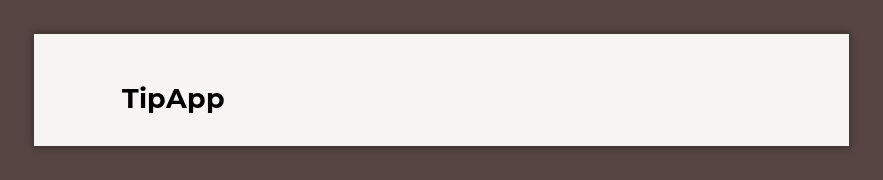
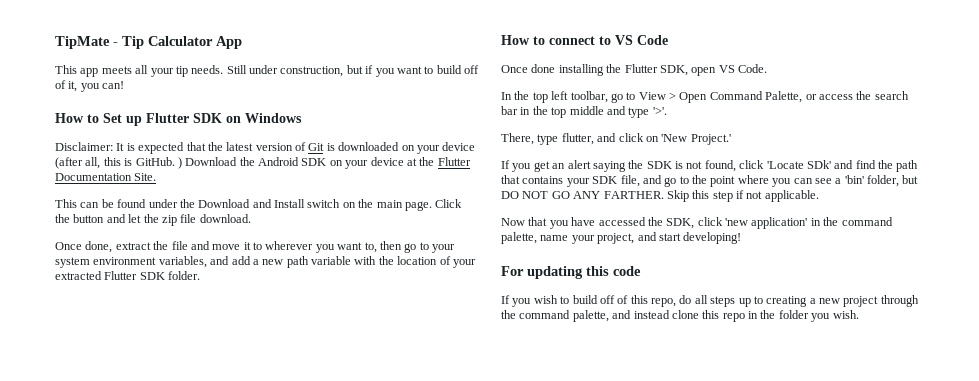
[122,86,225,113] TipApp -> [55,36,242,49] [55,65,479,77] [55,80,125,92] [55,113,302,126] [55,142,476,154] [55,157,471,169] [55,173,157,181] [55,199,463,211] [55,214,251,226] [55,241,455,253] [55,256,476,268] [55,271,201,280] [501,35,668,45] [501,64,767,76] [501,91,909,103] [501,106,667,118] [501,133,731,145] [501,160,919,172] [501,175,919,187] [501,190,819,202] [501,217,893,229] [501,232,742,244] [501,266,641,279] [501,295,919,307] [501,310,859,322] TipMate - Tip Calculator App // This app meets all your tip needs. Still under construction, but if you want to build off of it, you can! // How to Set up Flutter SDK on Windows // Disclaimer: It is expected that the latest version of Git is downloaded on your device (after all, this is GitHub. ) Download the Android SDK on your device at the Flutter Documentation Site. // This can be found under the Download and Install switch on the main page. Click the button and let the zip file download. // Once done, extract the file and move it to wherever you want to, then go to your system environment variables, and add a new path variable with the location of your extracted Flutter SDK folder. // How to connect to VS Code // Once done installing the Flutter SDK, open VS Code. // In the top left toolbar, go to View > Open Command Palette, or access the search bar in the top middle and type '>'. // There, type flutter, and click on 'New Project.' // If you get an alert saying the SDK is not found, click 'Locate SDk' and find the path that contains your SDK file, and go to the point where you can see a 'bin' folder, but DO NOT GO ANY FARTHER. Skip this step if not applicable. // Now that you have accessed the SDK, click 'new application' in the command palette, name your project, and start developing! // For updating this code // If you wish to build off of this repo, do all steps up to creating a new project through the command palette, and instead clone this repo in the folder you wish.

